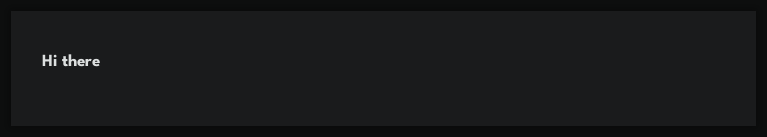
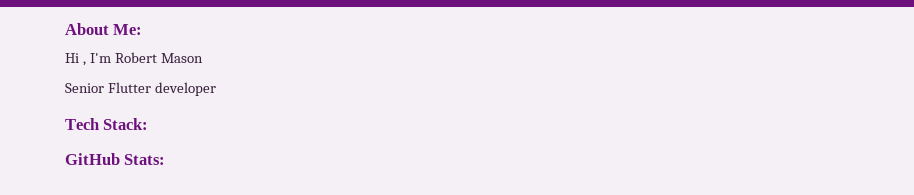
[42,54,100,67] Hi there -> [65,23,143,35] [65,52,203,66] [65,82,216,96] [65,118,149,130] [65,153,166,165] About Me: // Hi , I'm Robert Mason // Senior Flutter developer // Tech Stack: // GitHub Stats:

